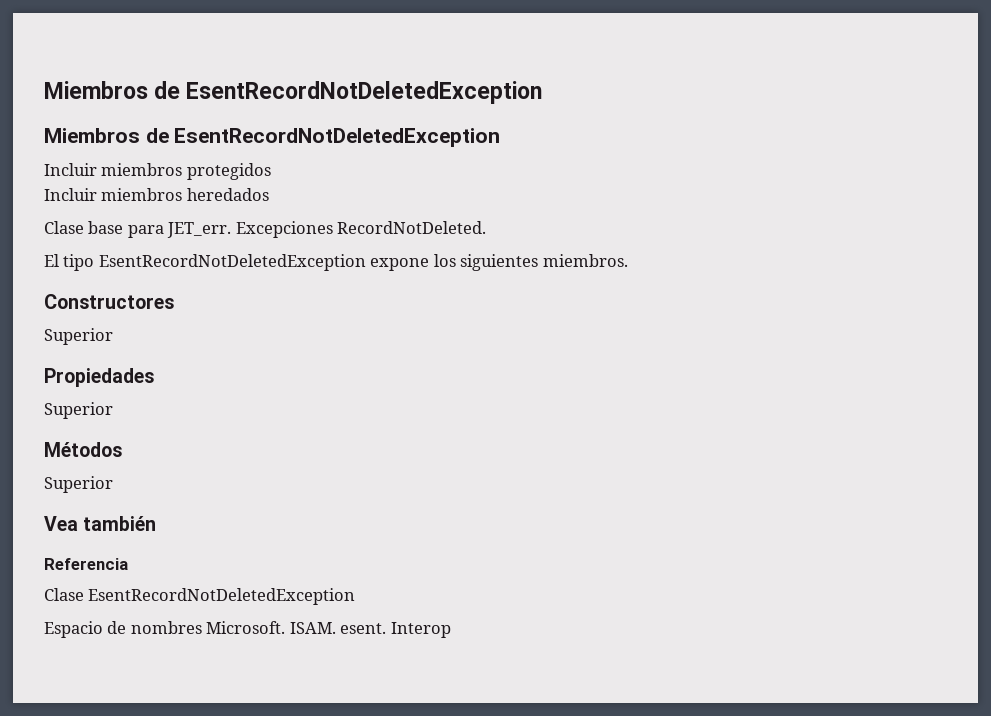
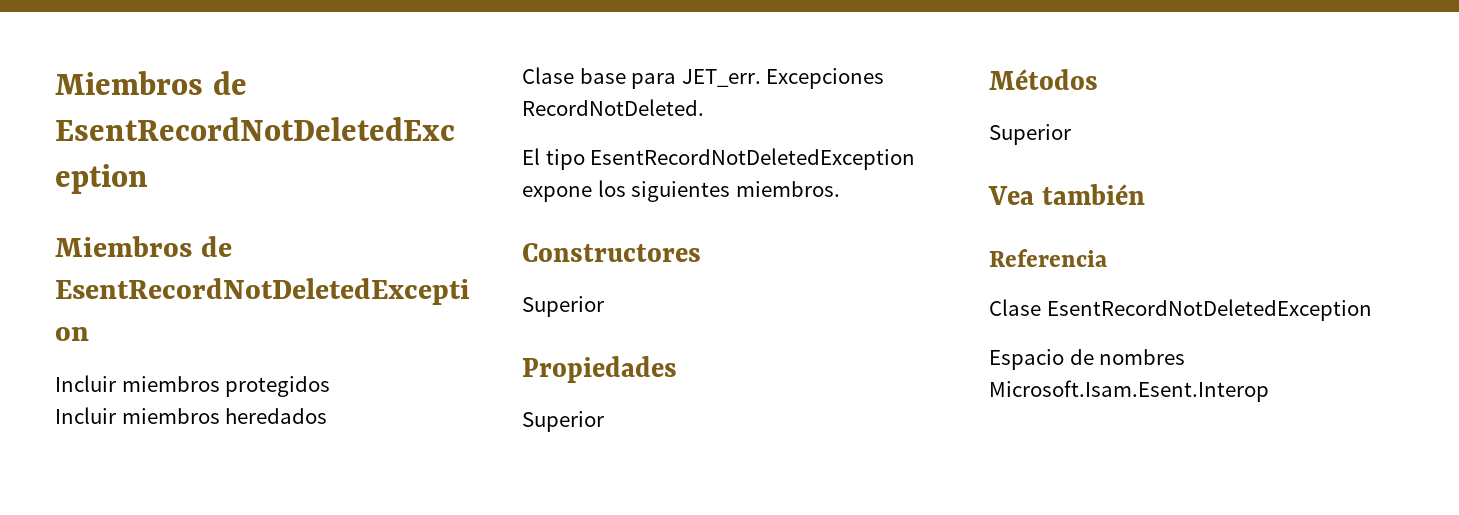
[206,621,451,638] Microsoft. ISAM. esent. Interop -> [989,380,1269,402] Microsoft.Isam.Esent.Interop

